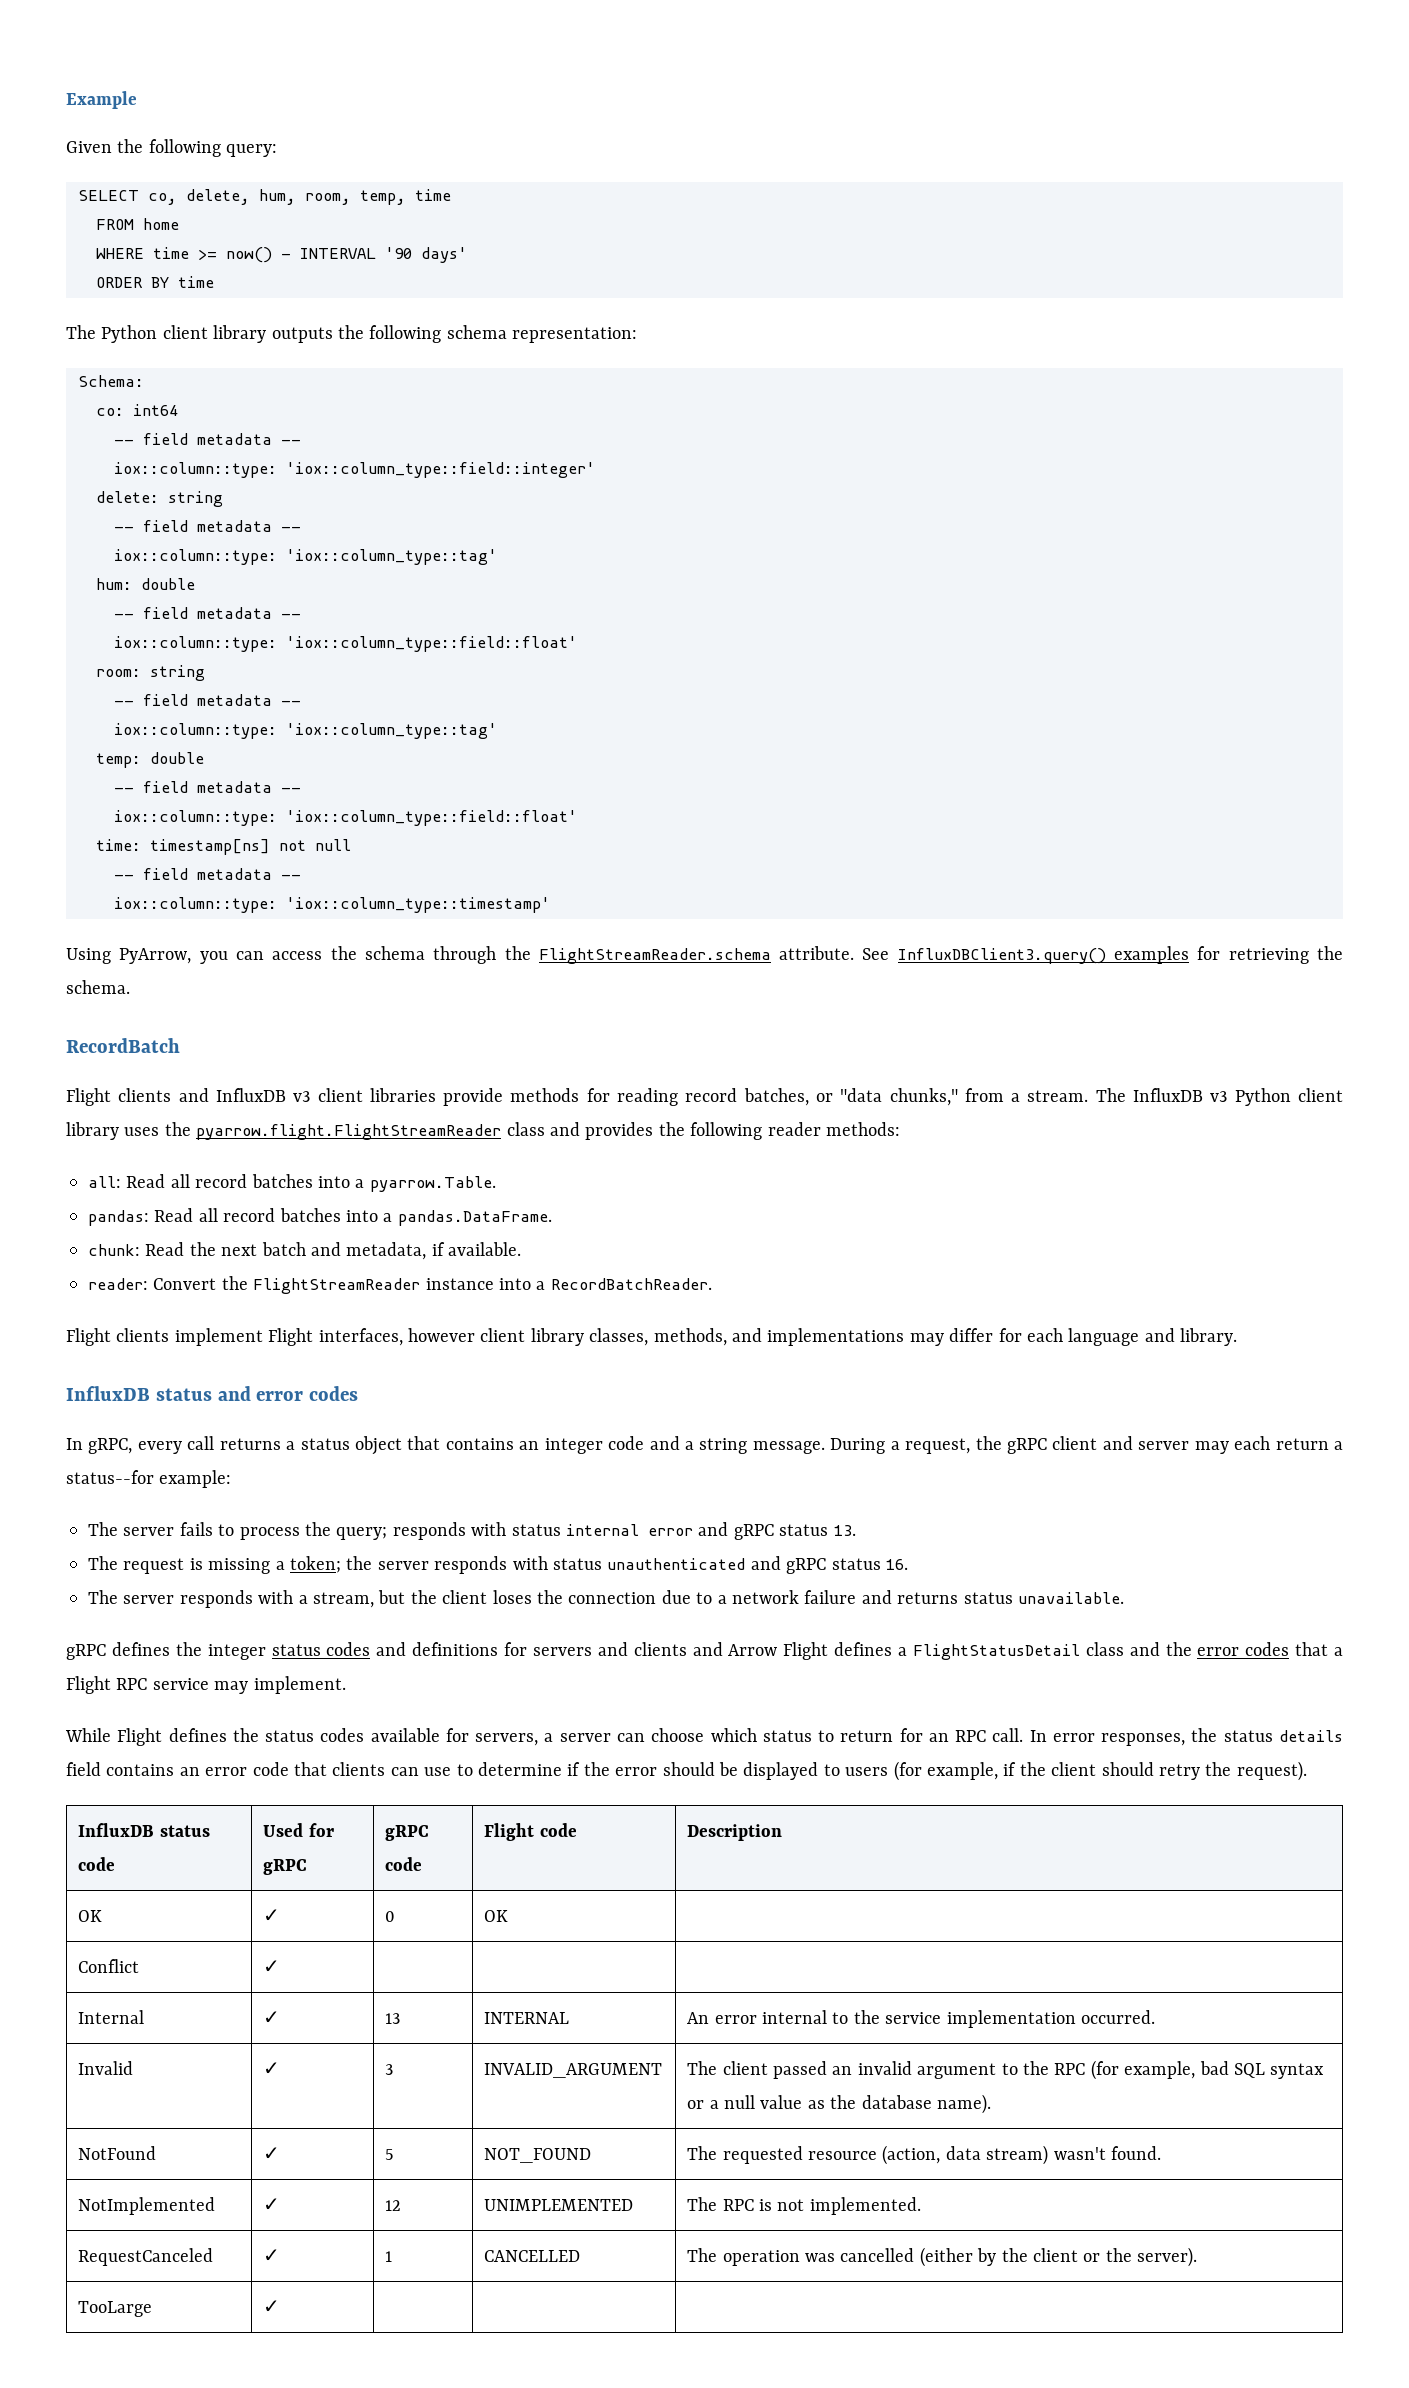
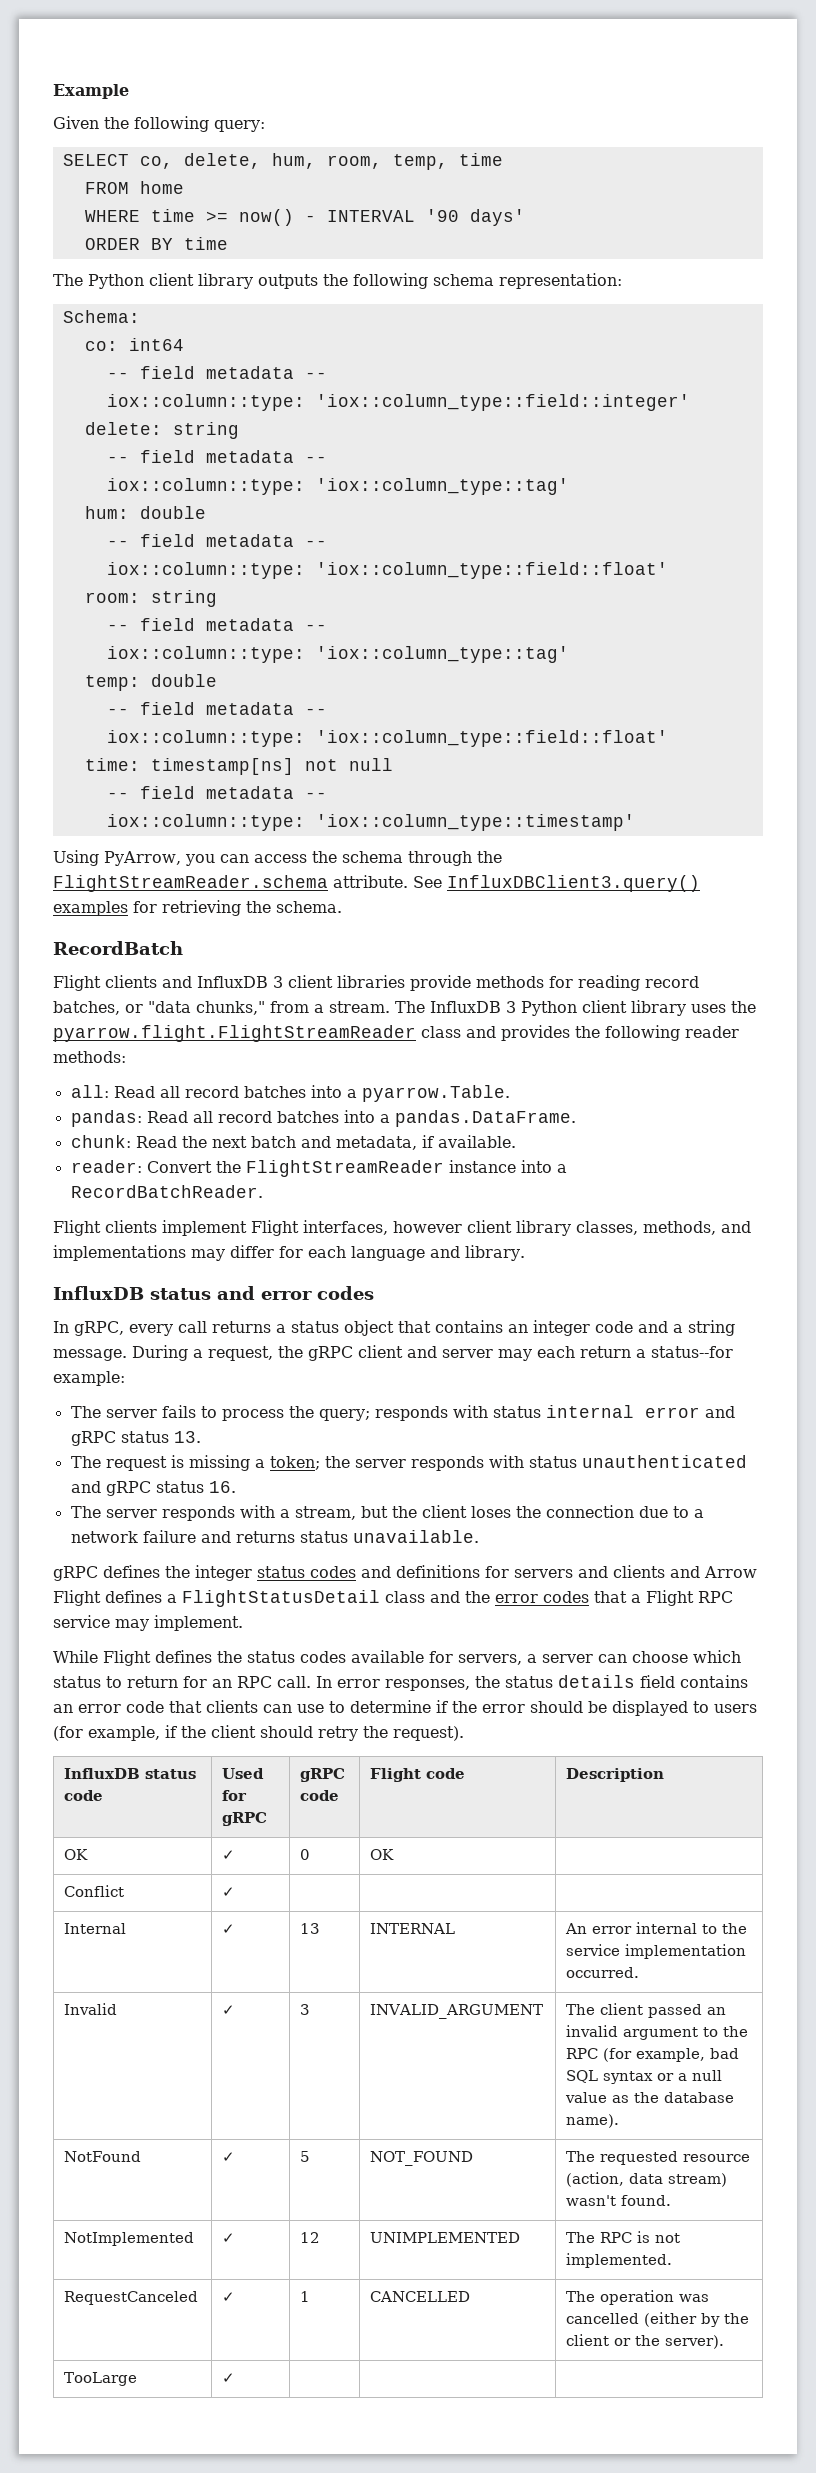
[293,1091,311,1102] v3 -> [273,976,283,988] 3
[1210,1091,1228,1102] v3 -> [506,1001,516,1013] 3

